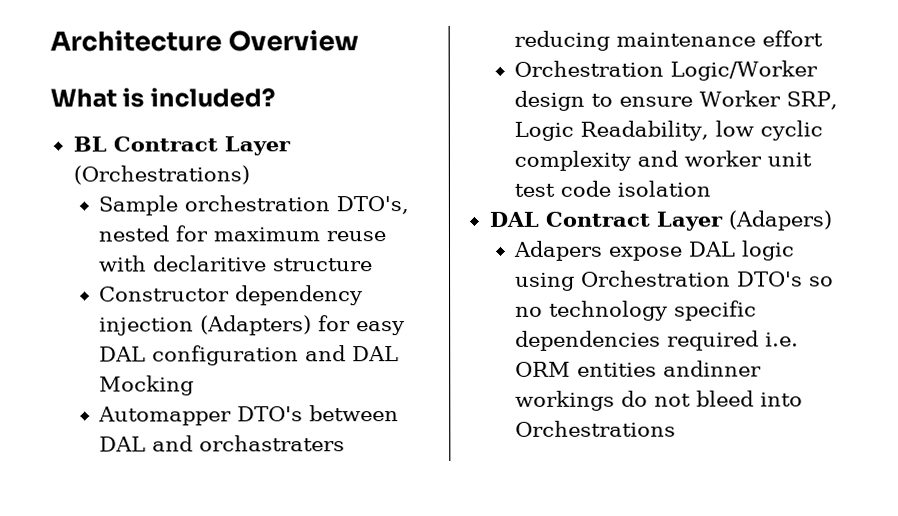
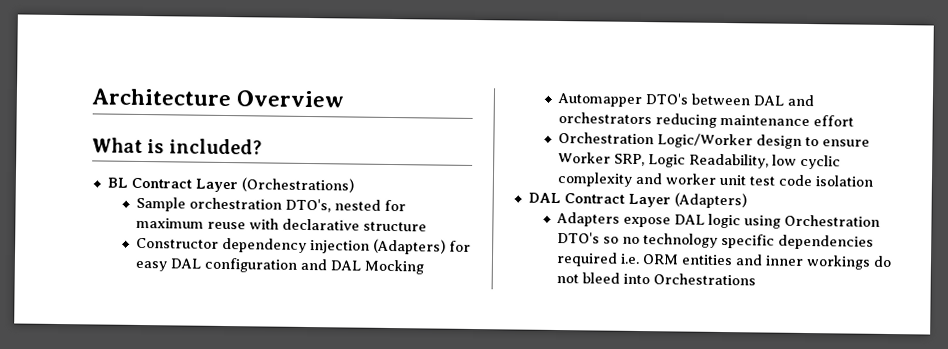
[152,255,268,272] declaritive -> [281,218,360,231] declarative
[199,435,346,452] orchastraters -> [557,112,652,125] orchestrators
[727,210,832,231] [513,240,604,261] (Adapers) // Adapers -> [673,192,747,209] [555,211,620,227] (Adapters) // Adapters
[663,360,763,377] andinner -> [734,254,804,266] and inner

